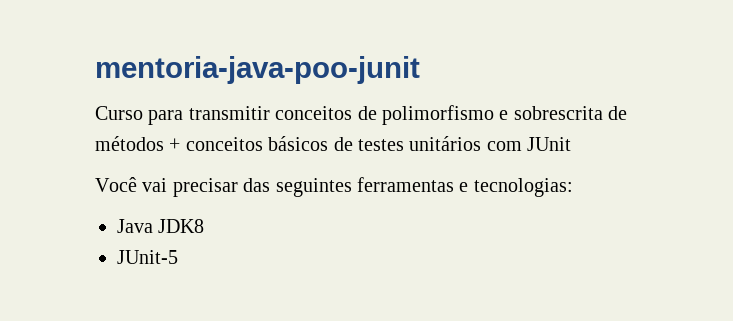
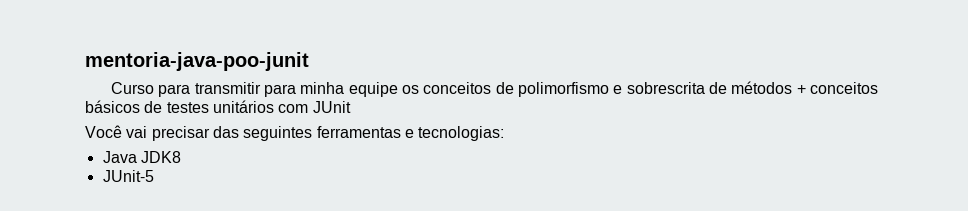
(270, 113) none -> [264,82,420,97] para minha equipe os

